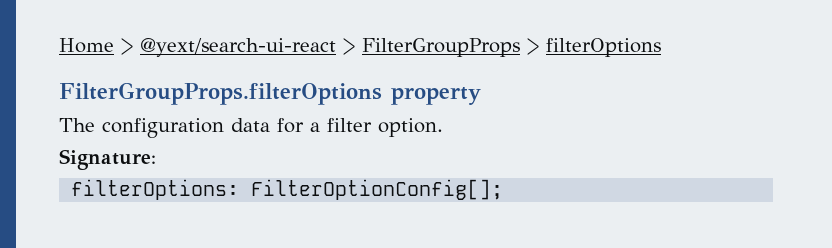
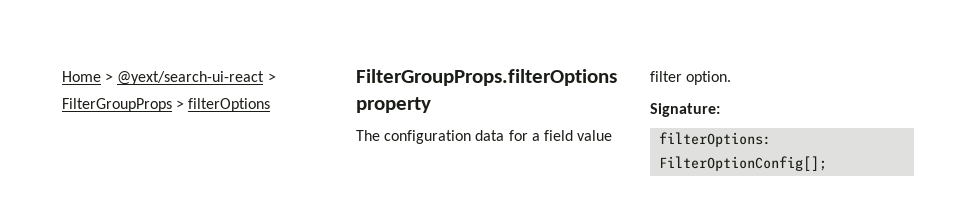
(320, 127) none -> [543,130,613,141] field value

